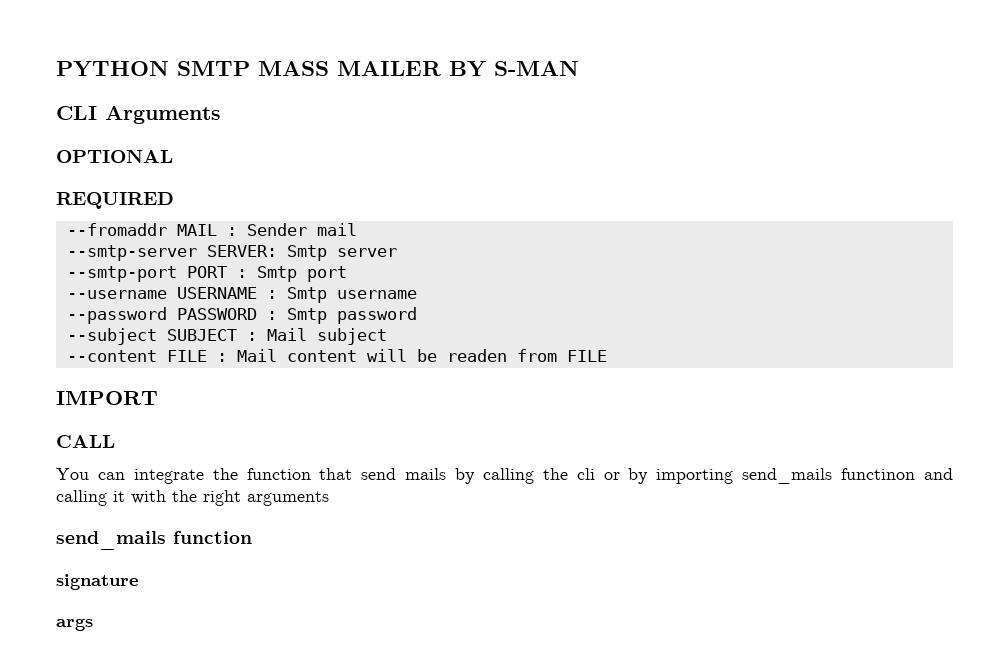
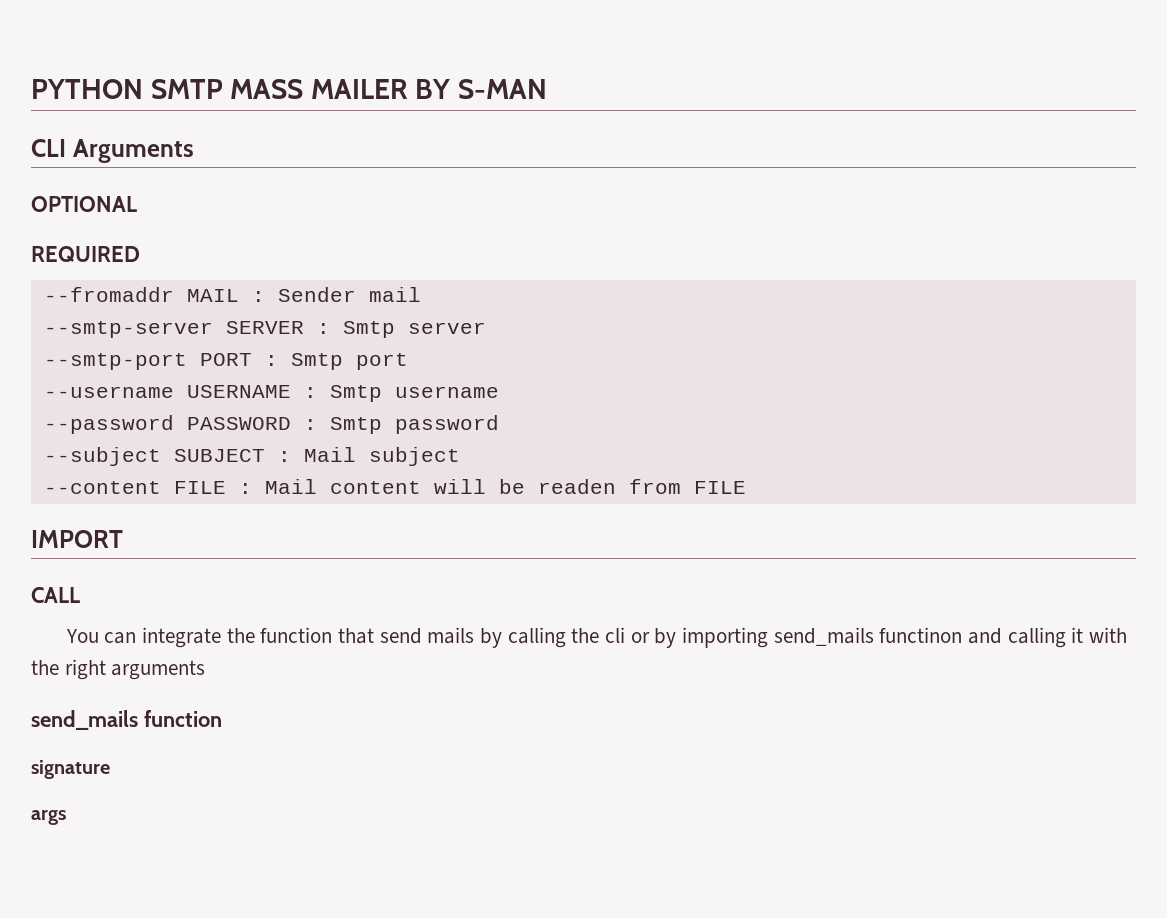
[206,245,277,257] SERVER: -> [225,321,330,334] SERVER :

